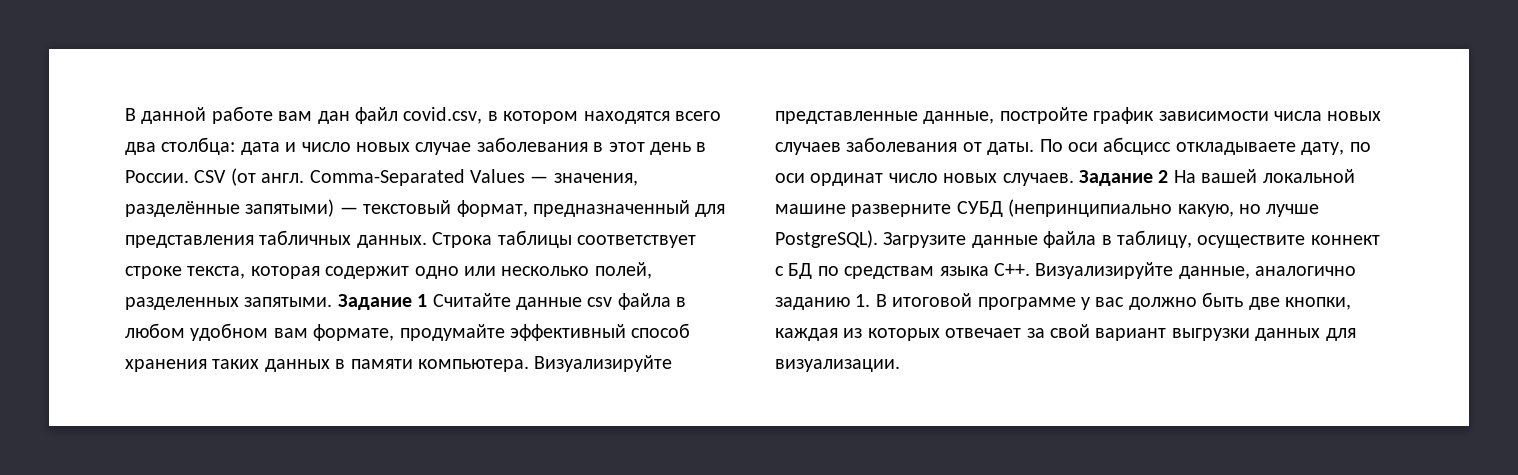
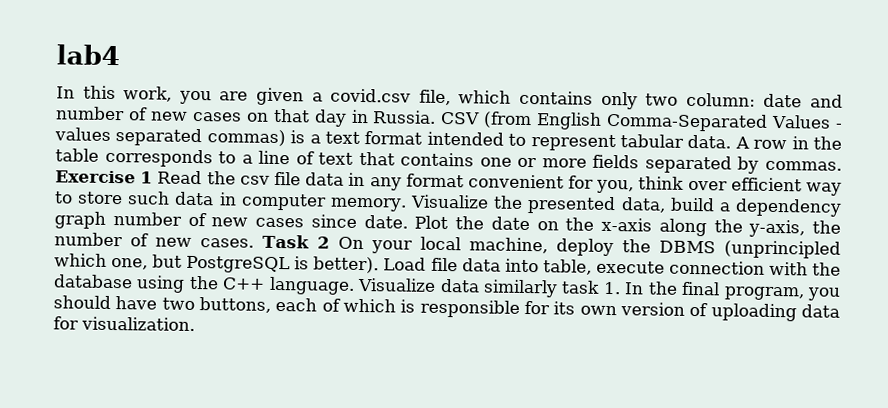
[125,106,721,124] [125,137,707,155] [125,168,638,186] [125,199,726,217] [125,230,696,248] [125,262,652,279] [125,293,687,310] [125,323,691,341] [125,355,673,372] [775,107,1382,124] [775,137,1371,155] [775,169,1355,186] [775,199,1320,217] [775,230,1380,248] [775,262,1357,279] [775,292,1351,310] [775,324,1356,341] [775,359,900,372] В данной работе вам дан файл covid.csv, в котором находятся всего два столбца: дата и число новых случае заболевания в этот день в России. CSV (от англ. Comma-Separated Values — значения, разделённые запятыми) — текстовый формат, предназначенный для представления табличных данных. Строка таблицы соответствует строке текста, которая содержит одно или несколько полей, разделенных запятыми. Задание 1 Считайте данные csv файла в любом удобном вам формате, продумайте эффективный способ хранения таких данных в памяти компьютера. Визуализируйте представленные данные, постройте график зависимости числа новых случаев заболевания от даты. По оси абсцисс откладываете дату, по оси ординат число новых случаев. Задание 2 На вашей локальной машине разверните СУБД (непринципиально какую, но лучше PostgreSQL). Загрузите данные файла в таблицу, осуществите коннект с БД по средствам языка С++. Визуализируйте данные, аналогично заданию 1. В итоговой программе у вас должно быть две кнопки, каждая из которых отвечает за свой вариант выгрузки данных для визуализации. -> [56,44,120,66] [56,85,844,110] [55,106,842,132] [54,127,842,152] [55,148,842,174] [55,170,842,196] [54,191,843,217] [54,211,841,238] [54,232,841,259] [54,253,841,276] [53,274,842,301] [53,295,841,322] [53,316,195,332] lab4 // In this work, you are given a covid.csv file, which contains only two column: date and number of new cases on that day in Russia. CSV (from English Comma-Separated Values - values separated commas) is a text format intended to represent tabular data. A row in the table corresponds to a line of text that contains one or more fields separated by commas. Exercise 1 Read the csv file data in any format convenient for you, think over efficient way to store such data in computer memory. Visualize the presented data, build a dependency graph number of new cases since date. Plot the date on the x-axis along the y-axis, the number of new cases. Task 2 On your local machine, deploy the DBMS (unprincipled which one, but PostgreSQL is better). Load file data into table, execute connection with the database using the C++ language. Visualize data similarly task 1. In the final program, you should have two buttons, each of which is responsible for its own version of uploading data for visualization.

